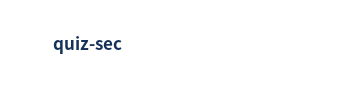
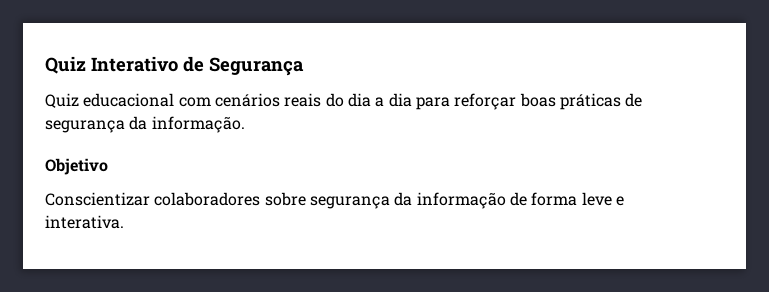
[53,36,122,54] quiz-sec -> [45,56,304,76] [45,93,643,110] [45,116,245,133] [45,158,108,175] [45,192,624,209] [45,215,124,229] Quiz Interativo de Segurança // Quiz educacional com cenários reais do dia a dia para reforçar boas práticas de segurança da informação. // Objetivo // Conscientizar colaboradores sobre segurança da informação de forma leve e interativa.

